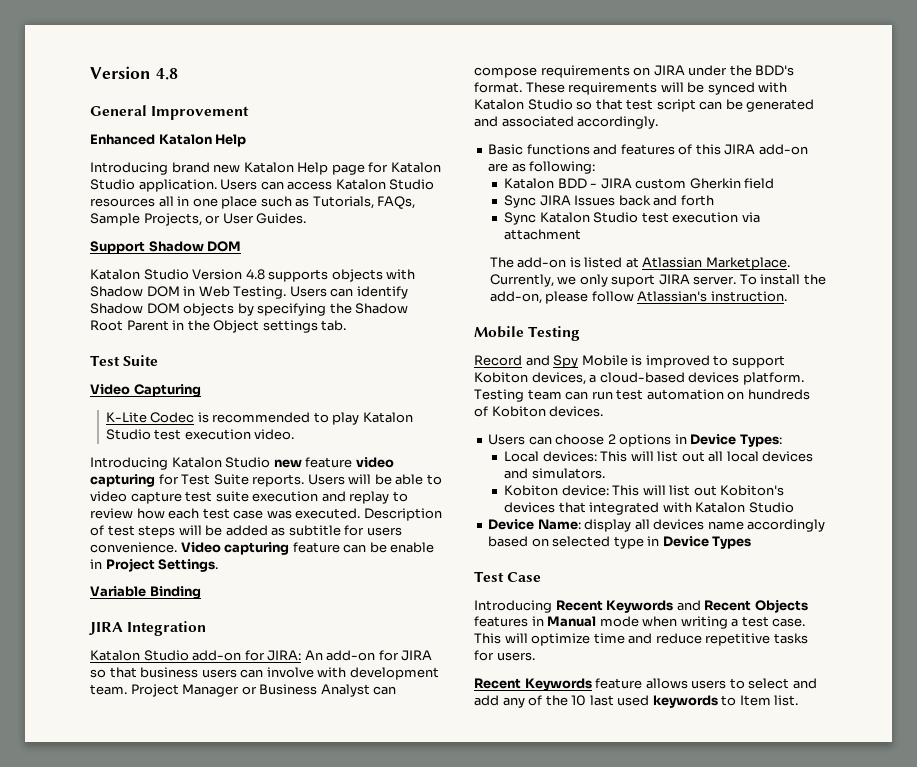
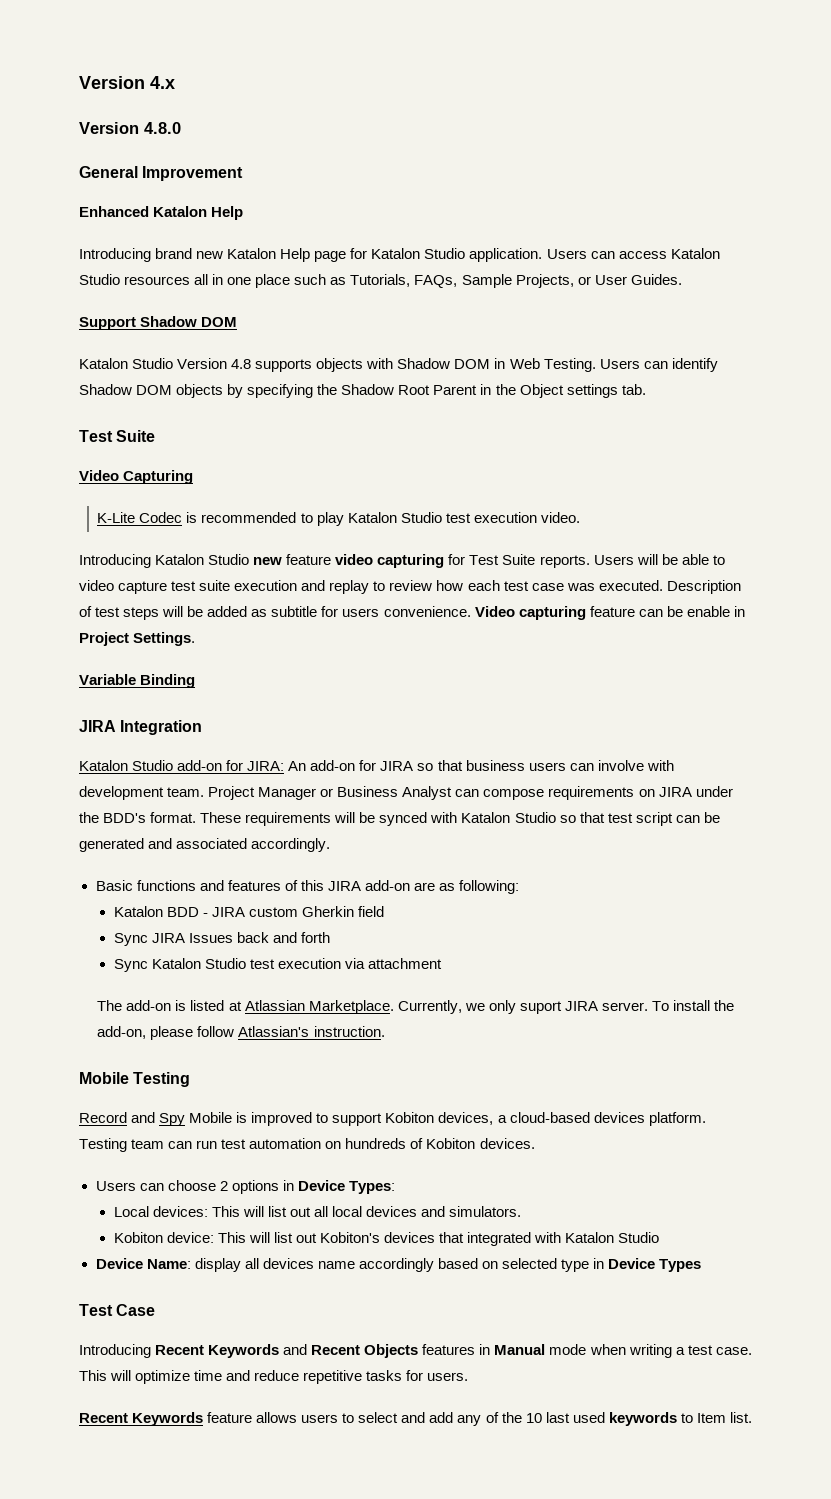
[90,66,178,80] Version 4.8 -> [79,76,175,89] [79,122,181,134] Version 4.x // Version 4.8.0

